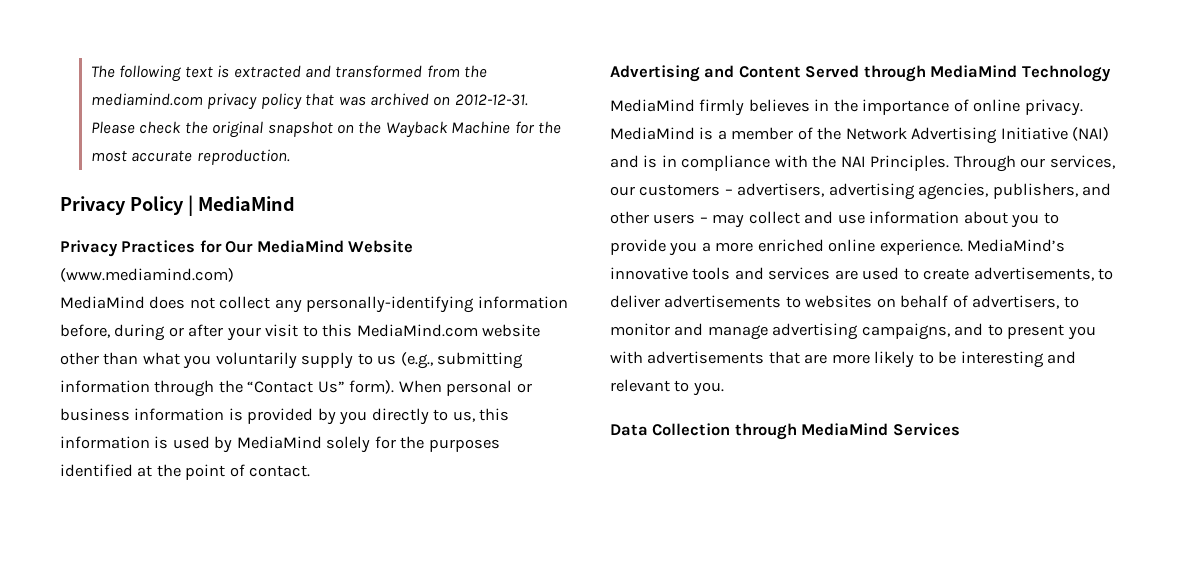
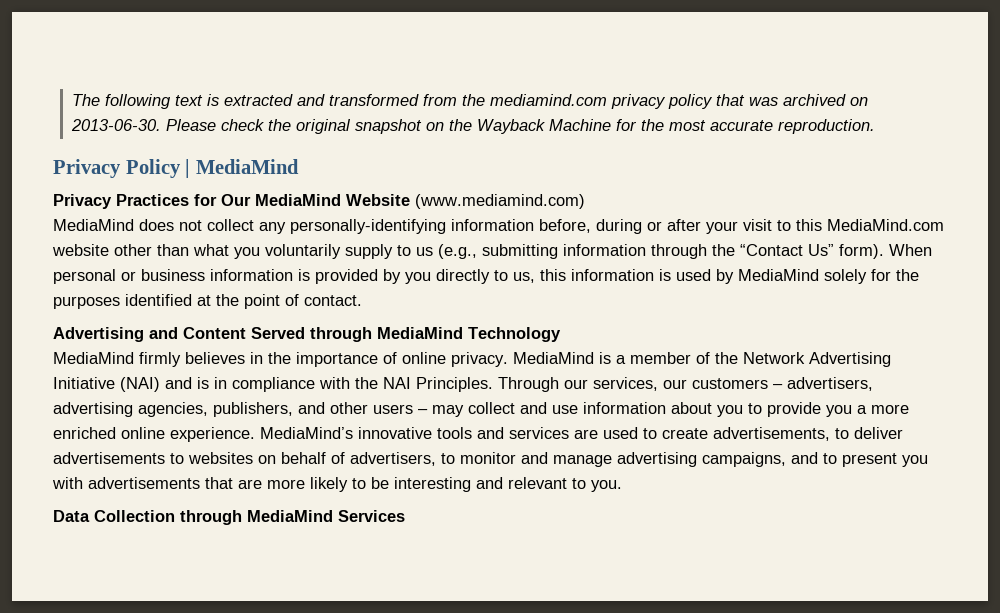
[454,94,528,106] 2012-12-31. -> [70,119,161,131] 2013-06-30.

